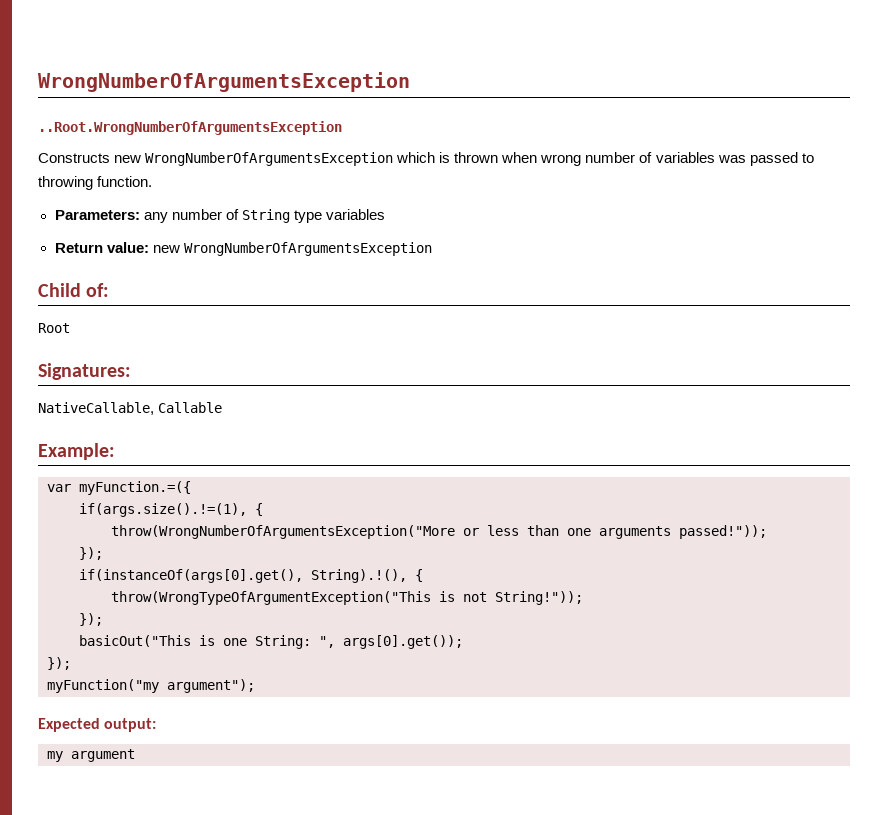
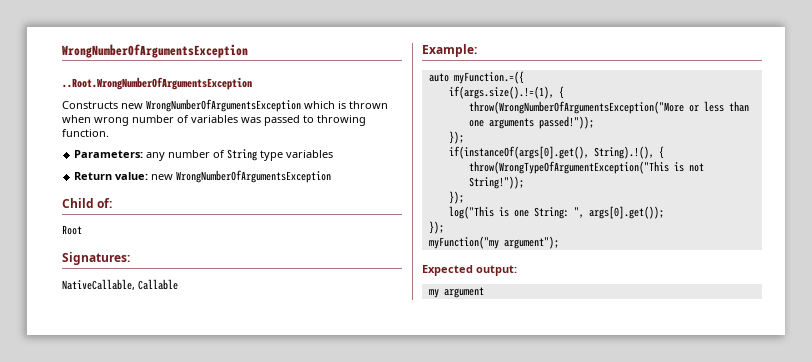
[47,484,71,492] var -> [428,73,449,82] auto
[79,635,191,647] basicOut("This -> [448,206,494,219] log("This

